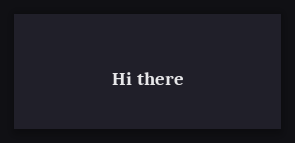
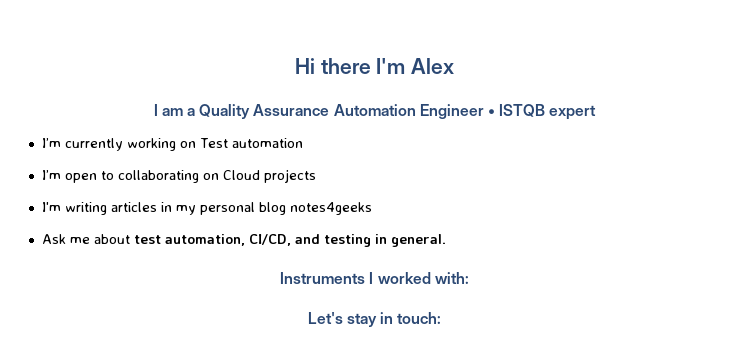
(184, 78) none -> [376,58,455,74] [153,104,597,120] [41,138,303,151] [41,169,316,183] [41,202,372,215] [41,234,446,247] [280,272,469,284] [307,312,442,327] I'm Alex // I am a Quality Assurance Automation Engineer • ISTQB expert // I’m currently working on Test automation // I’m open to collaborating on Cloud projects // I'm writing articles in my personal blog notes4geeks // Ask me about test automation, CI/CD, and testing in general. // Instruments I worked with: // Let's stay in touch:

